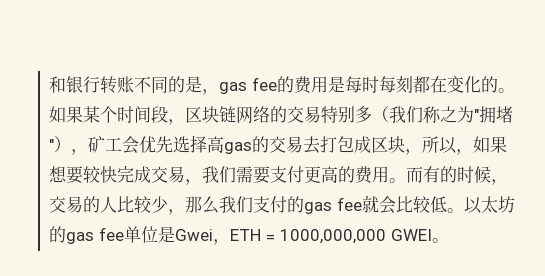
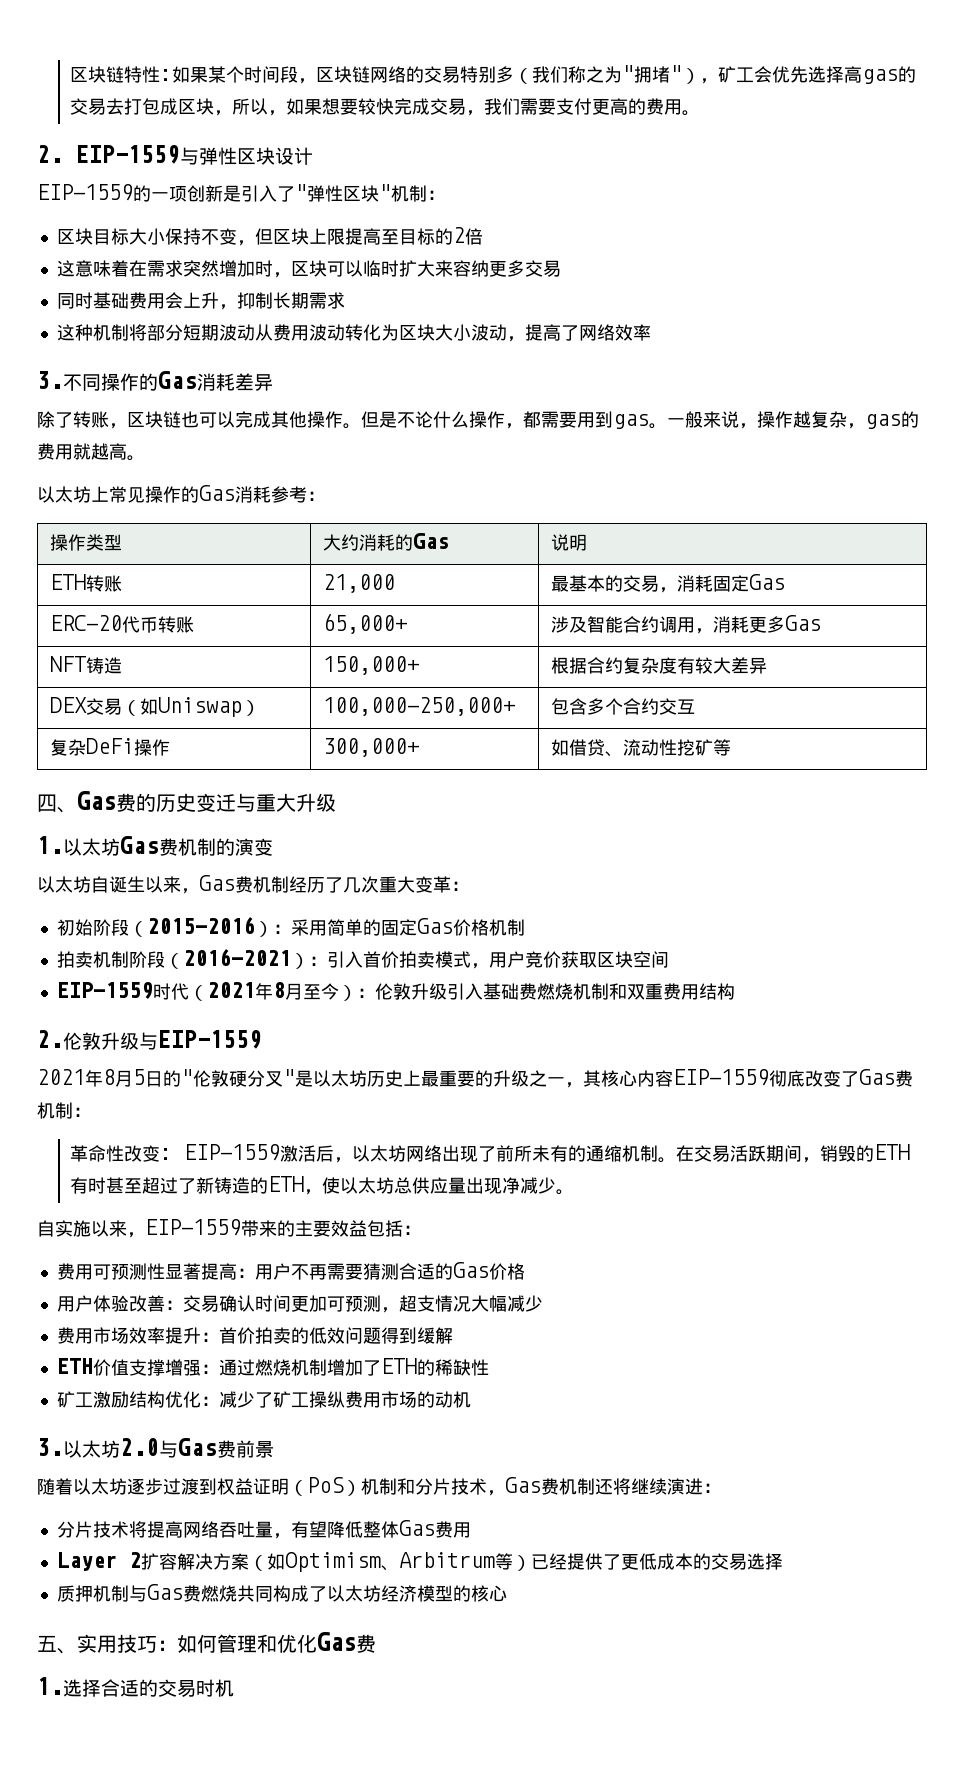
[49,76,516,95] 和银行转账不同的是，gas fee的费用是每时每刻都在变化的。 -> [70,66,173,83] 区块链特性:
[406,166,509,185] [49,195,516,215] [49,226,450,245] 而有的时候，交易的人比较少，那么我们支付的gas fee就会比较低。以太坊的gas fee单位是Gwei，ETH = 1000,000,000 GWEI。 -> [37,145,313,165] [37,184,445,202] [56,227,483,246] [56,260,561,278] [56,292,345,310] [56,324,651,342] [37,371,273,391] [37,411,919,429] [37,443,145,461] [37,485,325,503] [49,534,122,551] [322,533,449,551] [550,534,587,551] [49,574,122,592] [322,574,395,593] [550,574,785,593] [49,615,194,633] [322,613,407,634] [550,615,821,634] [49,656,122,674] [322,656,419,675] [550,657,767,674] [49,697,260,717] [322,697,515,716] [550,698,695,715] [49,738,170,756] [322,738,419,757] [550,739,731,757] [37,791,336,813] [37,836,273,856] [37,875,469,894] [56,917,525,937] [56,949,669,969] [56,982,735,1001] [37,1030,262,1050] [37,1069,913,1088] [37,1102,91,1119] [70,1144,911,1163] [70,1176,575,1195] [37,1219,421,1238] [56,1262,525,1280] [56,1295,543,1313] [56,1327,453,1344] [56,1358,489,1376] [56,1391,471,1408] [37,1438,274,1458] [37,1477,721,1496] [56,1520,471,1539] [56,1552,783,1572] [56,1584,507,1602] [37,1632,376,1654] [37,1677,234,1697] // 2. EIP-1559与弹性区块设计 // EIP-1559的一项创新是引入了"弹性区块"机制： // 区块目标大小保持不变，但区块上限提高至目标的2倍 // 这意味着在需求突然增加时，区块可以临时扩大来容纳更多交易 // 同时基础费用会上升，抑制长期需求 // 这种机制将部分短期波动从费用波动转化为区块大小波动，提高了网络效率 // 3.不同操作的Gas消耗差异 // 除了转账，区块链也可以完成其他操作。但是不论什么操作，都需要用到gas。一般来说，操作越复杂，gas的费用就越高。 // 以太坊上常见操作的Gas消耗参考： // 操作类型 | 大约消耗的Gas | 说明 // ETH转账 | 21,000 | 最基本的交易，消耗固定Gas // ERC-20代币转账 | 65,000+ | 涉及智能合约调用，消耗更多Gas // NFT铸造 | 150,000+ | 根据合约复杂度有较大差异 // DEX交易（如Uniswap） | 100,000-250,000+ | 包含多个合约交互 // 复杂DeFi操作 | 300,000+ | 如借贷、流动性挖矿等 // 四、Gas费的历史变迁与重大升级 // 1.以太坊Gas费机制的演变 // 以太坊自诞生以来，Gas费机制经历了几次重大变革： // 初始阶段（2015-2016）：采用简单的固定Gas价格机制 // 拍卖机制阶段（2016-2021）：引入首价拍卖模式，用户竞价获取区块空间 // EIP-1559时代（2021年8月至今）：伦敦升级引入基础费燃烧机制和双重费用结构 // 2.伦敦升级与EIP-1559 // 2021年8月5日的"伦敦硬分叉"是以太坊历史上最重要的升级之一，其核心内容EIP-1559彻底改变了Gas费机制： // 革命性改变: EIP-1559激活后，以太坊网络出现了前所未有的通缩机制。在交易活跃期间，销毁的ETH有时甚至超过了新铸造的ETH，使以太坊总供应量出现净减少。 // 自实施以来，EIP-1559带来的主要效益包括： // 费用可预测性显著提高：用户不再需要猜测合适的Gas价格 // 用户体验改善：交易确认时间更加可预测，超支情况大幅减少 // 费用市场效率提升：首价拍卖的低效问题得到缓解 // ETH价值支撑增强：通过燃烧机制增加了ETH的稀缺性 // 矿工激励结构优化：减少了矿工操纵费用市场的动机 // 3.以太坊2.0与Gas费前景 // 随着以太坊逐步过渡到权益证明（PoS）机制和分片技术，Gas费机制还将继续演进： // 分片技术将提高网络吞吐量，有望降低整体Gas费用 // Layer 2扩容解决方案（如Optimism、Arbitrum等）已经提供了更低成本的交易选择 // 质押机制与Gas费燃烧共同构成了以太坊经济模型的核心 // 五、实用技巧：如何管理和优化Gas费 // 1.选择合适的交易时机

